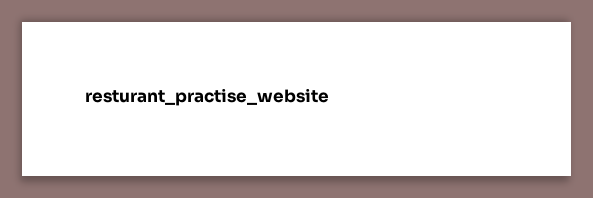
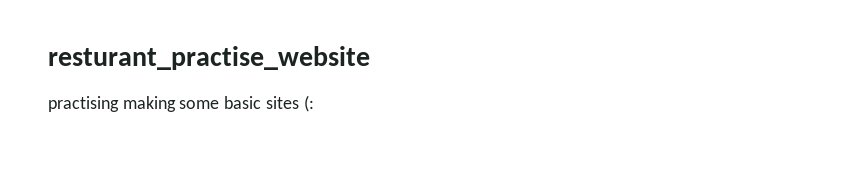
(329, 97) none -> [48,95,314,112] // practising making some basic sites (:

